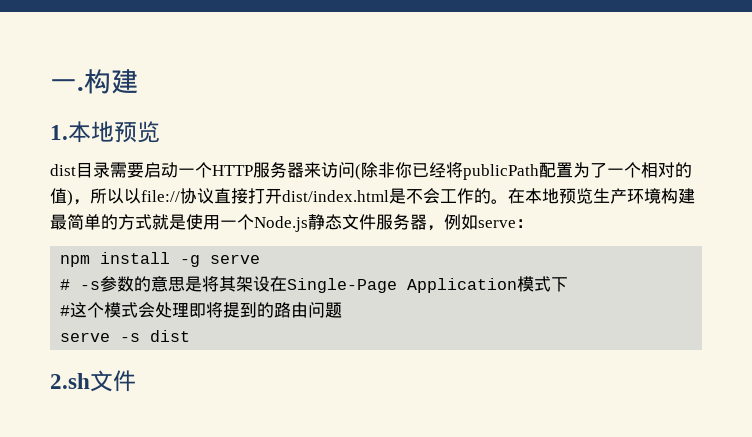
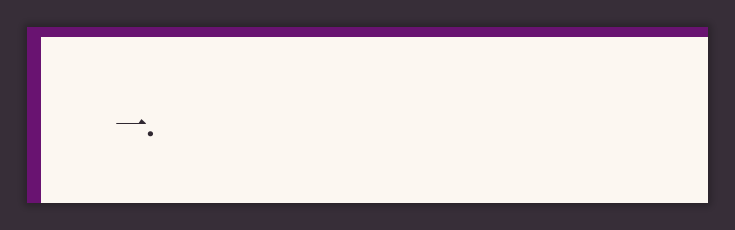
[84,69,138,94] [50,121,160,143] [50,162,692,180] [50,188,695,206] [50,214,533,232] [60,252,261,267] [60,276,569,293] [60,302,343,318] [60,330,191,342] [50,370,136,392] 构建 // 1.本地预览 // dist目录需要启动一个HTTP服务器来访问(除非你已经将publicPath配置为了一个相对的值)，所以以file://协议直接打开dist/index.html是不会工作的。在本地预览生产环境构建最简单的方式就是使用一个Node.js静态文件服务器，例如serve： // npm install -g serve // # -s参数的意思是将其架设在Single-Page Application模式下 // #这个模式会处理即将提到的路由问题 // serve -s dist // 2.sh文件 -> (154, 134) none

